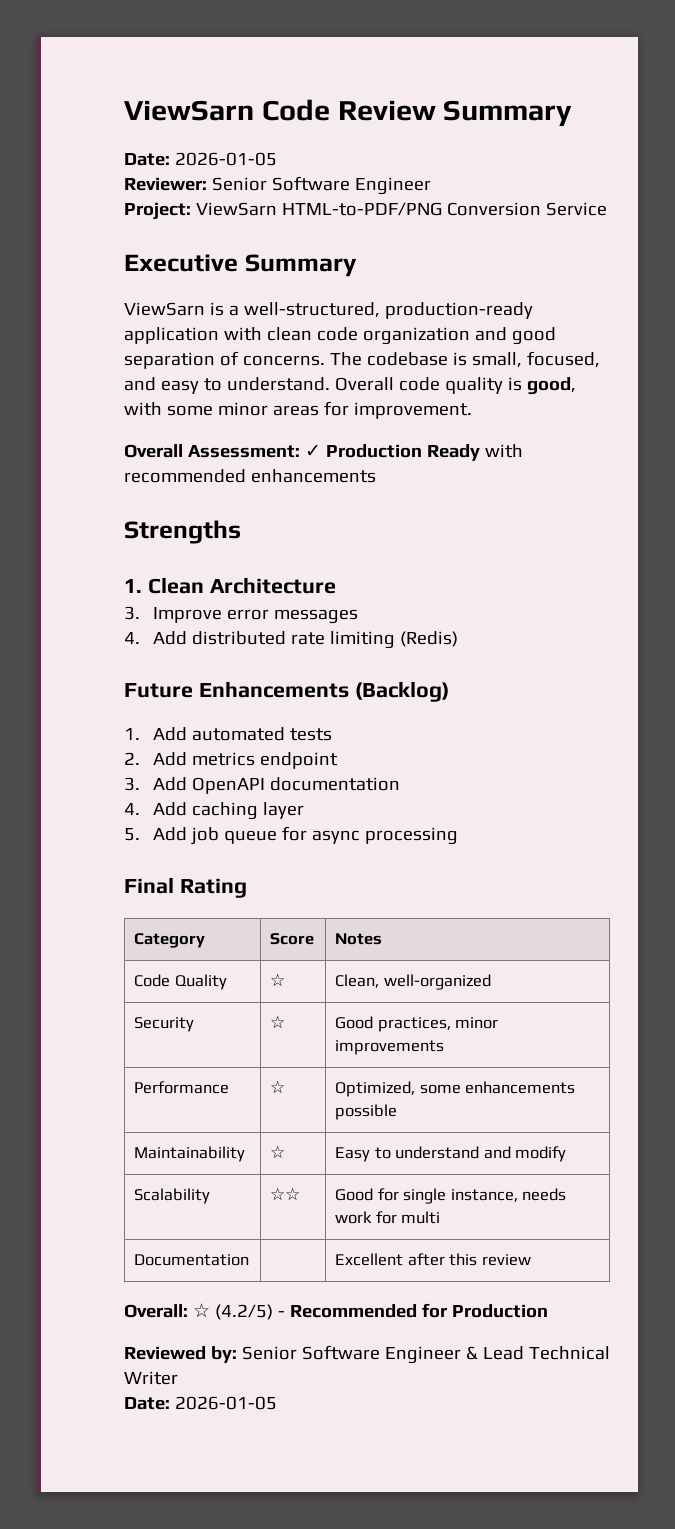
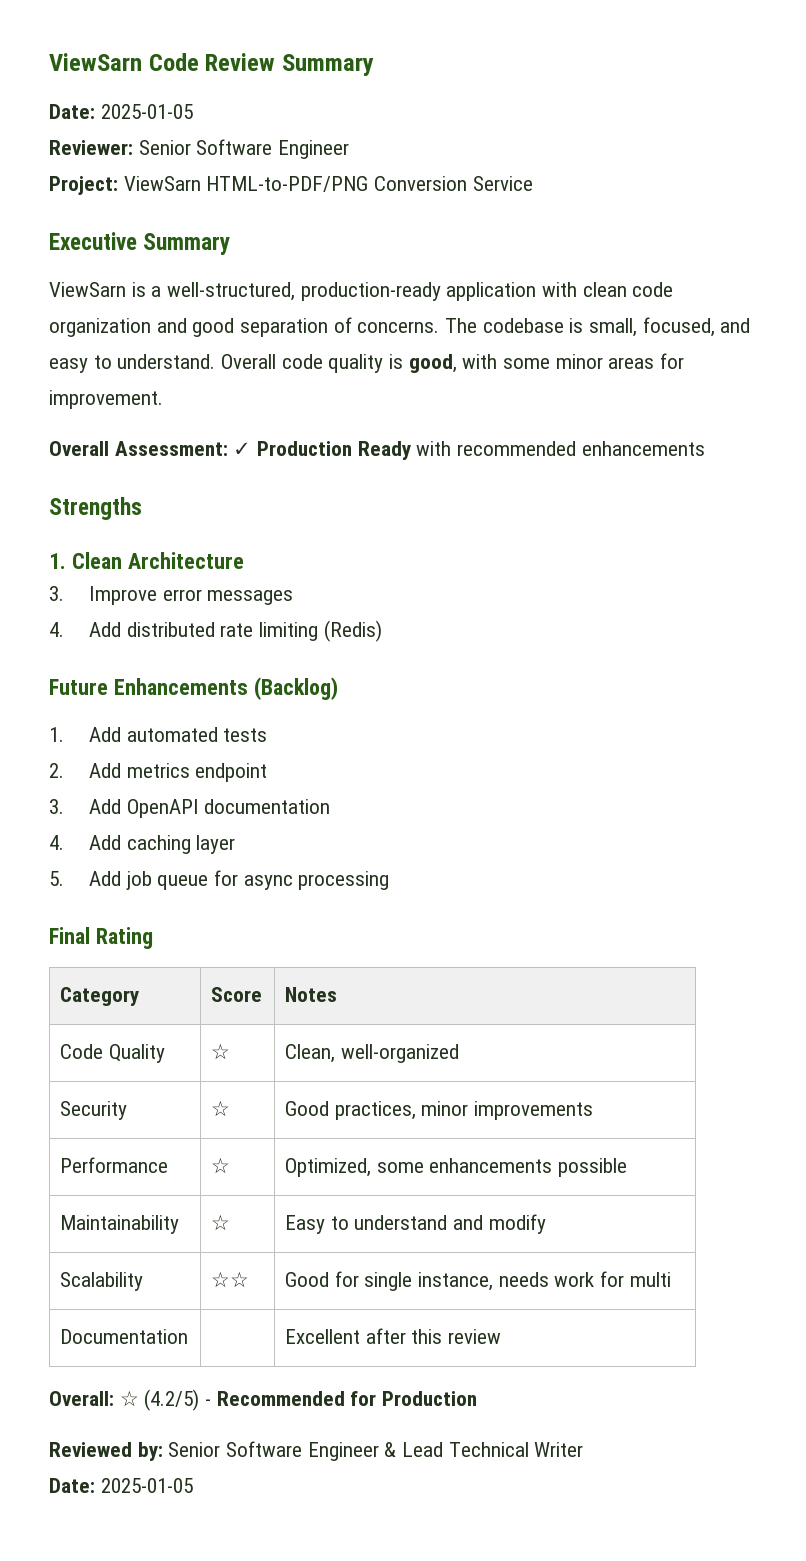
[174,152,277,166] 2026-01-05 -> [100,104,193,119] 2025-01-05
[174,1396,277,1410] 2026-01-05 -> [100,1478,193,1493] 2025-01-05

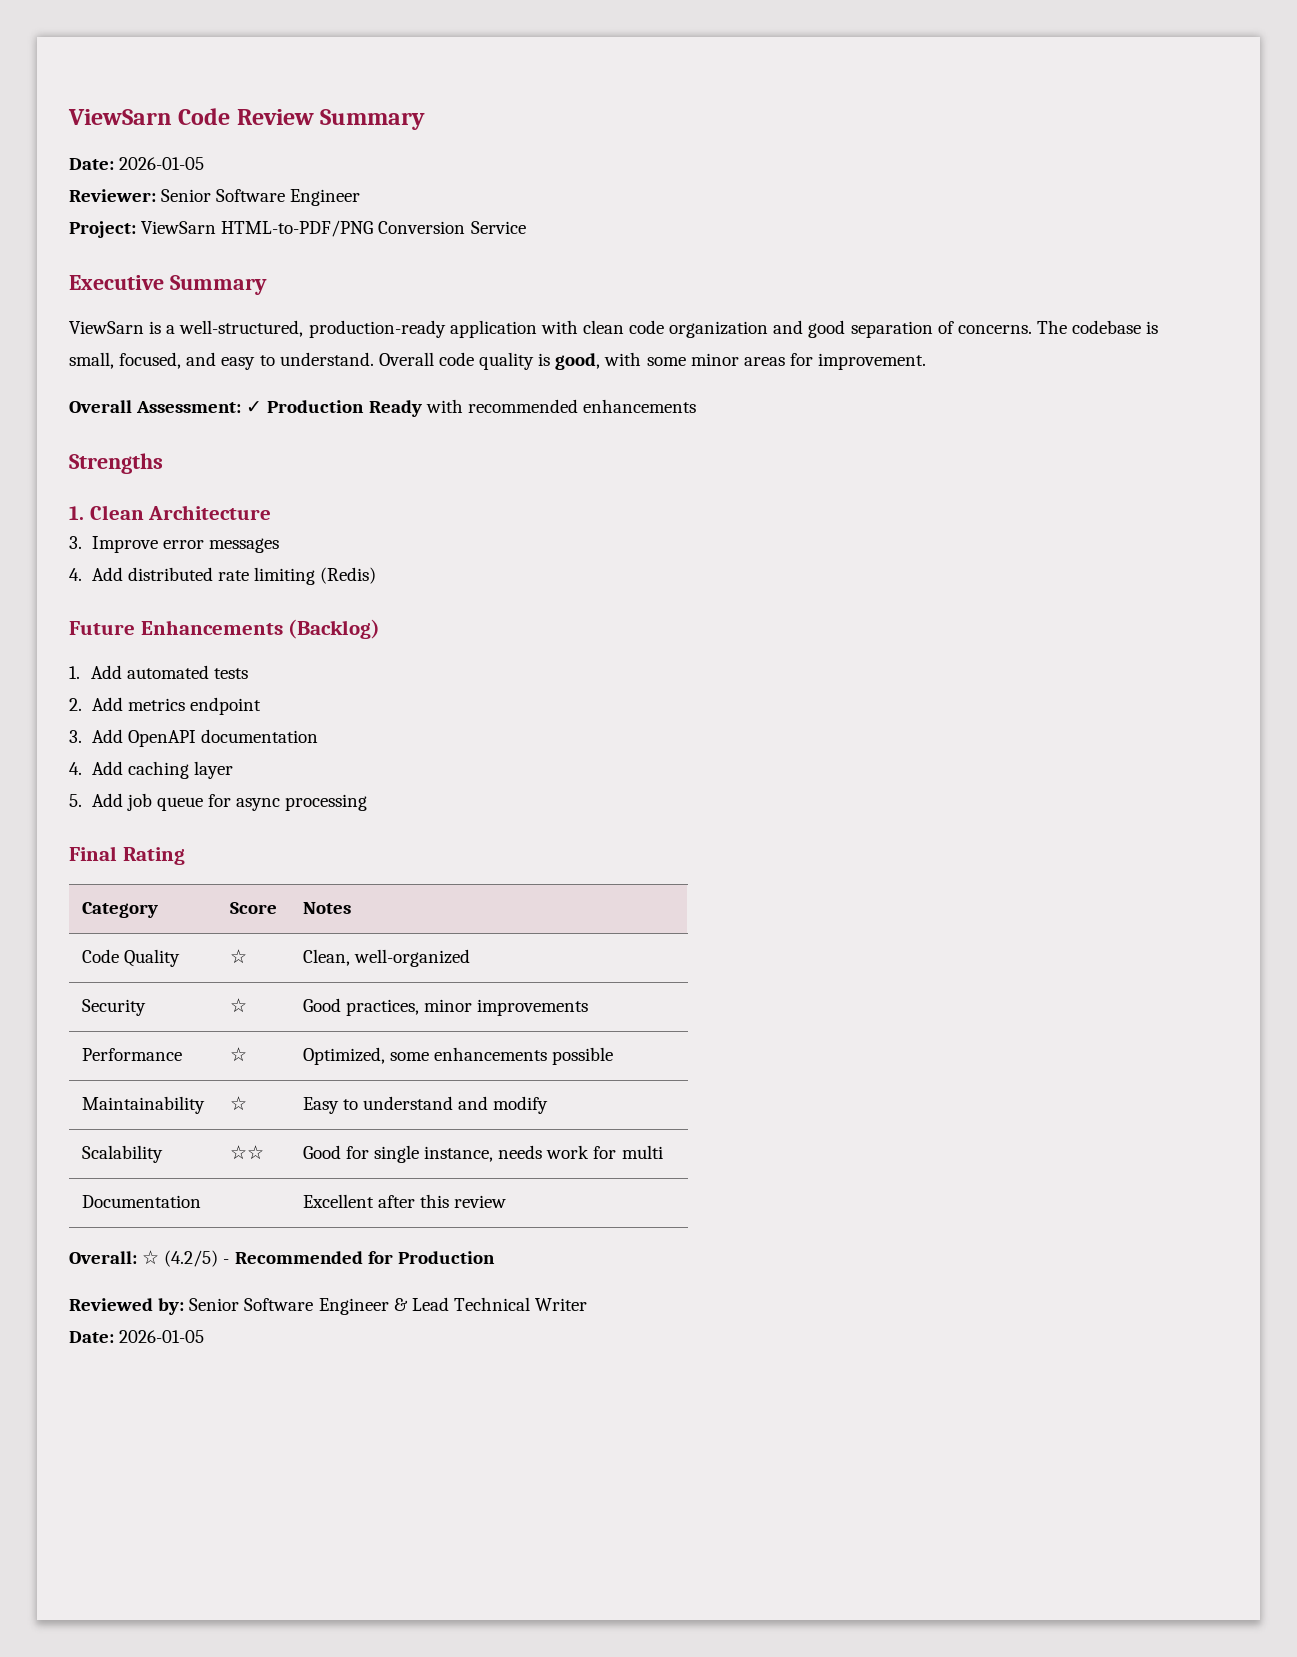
[100,104,193,119] 2025-01-05 -> [119,157,205,170] 2026-01-05
[100,1478,193,1493] 2025-01-05 -> [119,1330,205,1343] 2026-01-05

